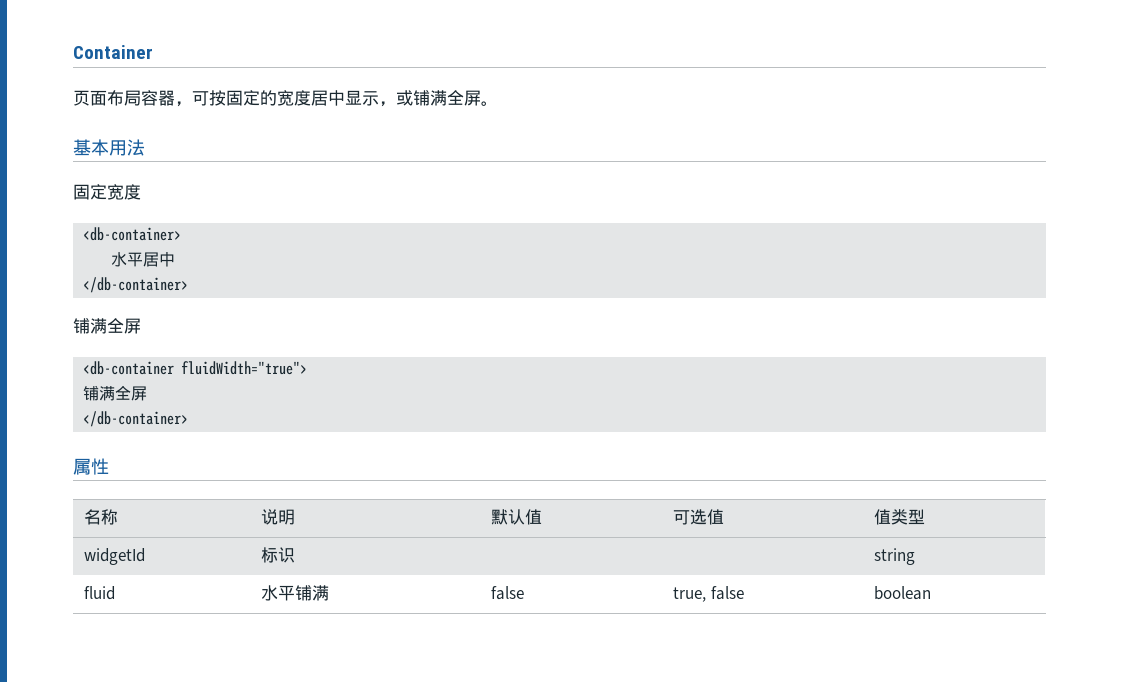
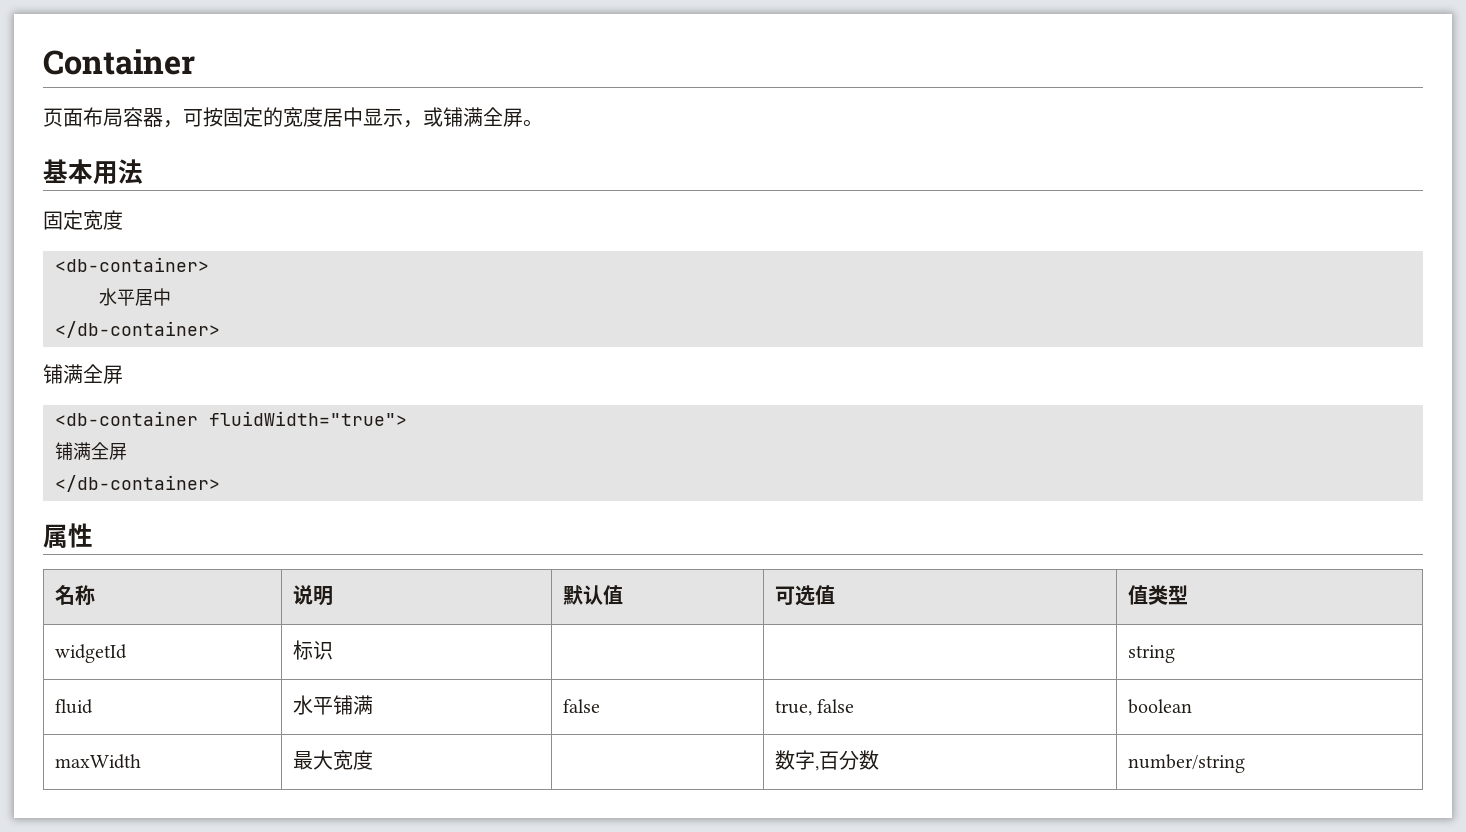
(932, 593) none -> [54,754,141,769] [292,750,373,770] [774,750,879,771] [1127,754,1245,773] // maxWidth | 最大宽度 | | 数字,百分数 | number/string

